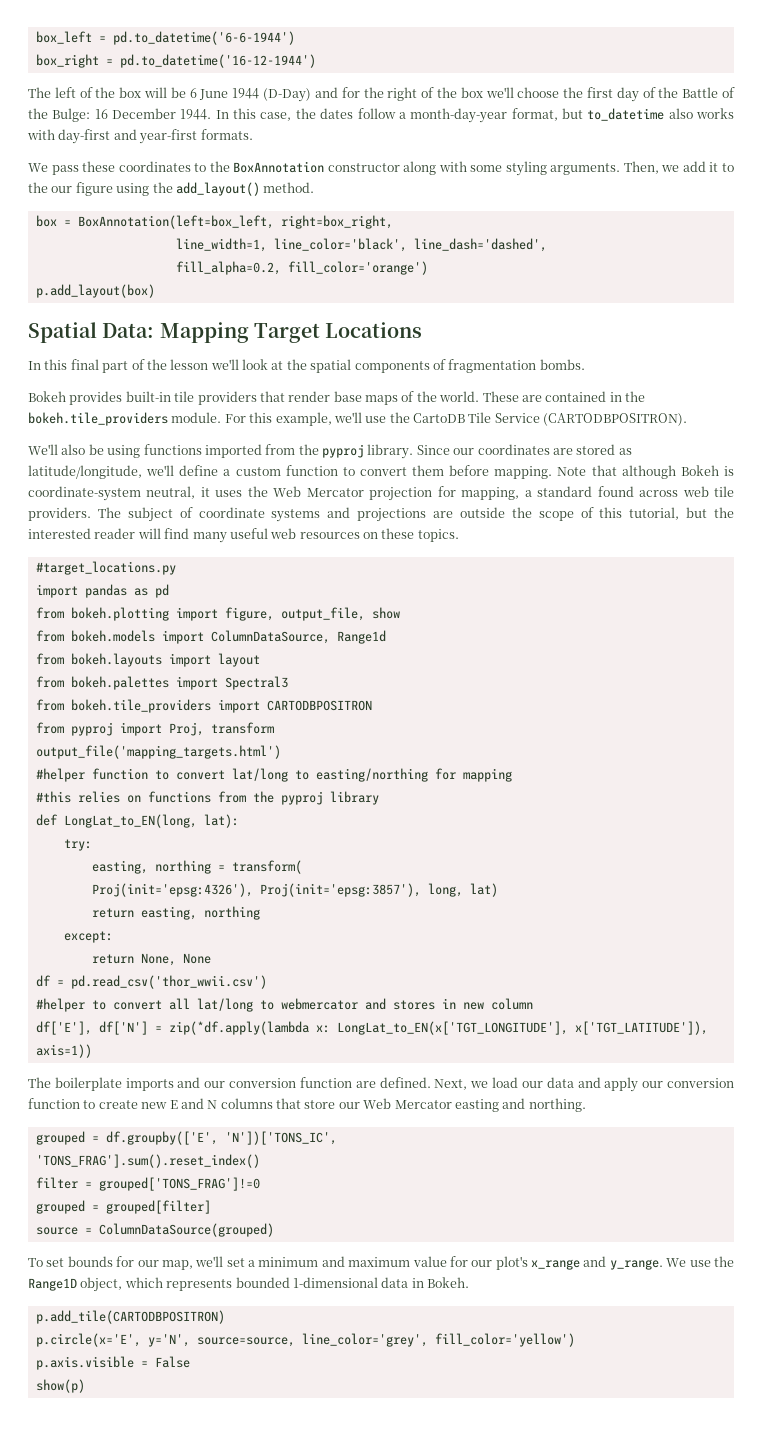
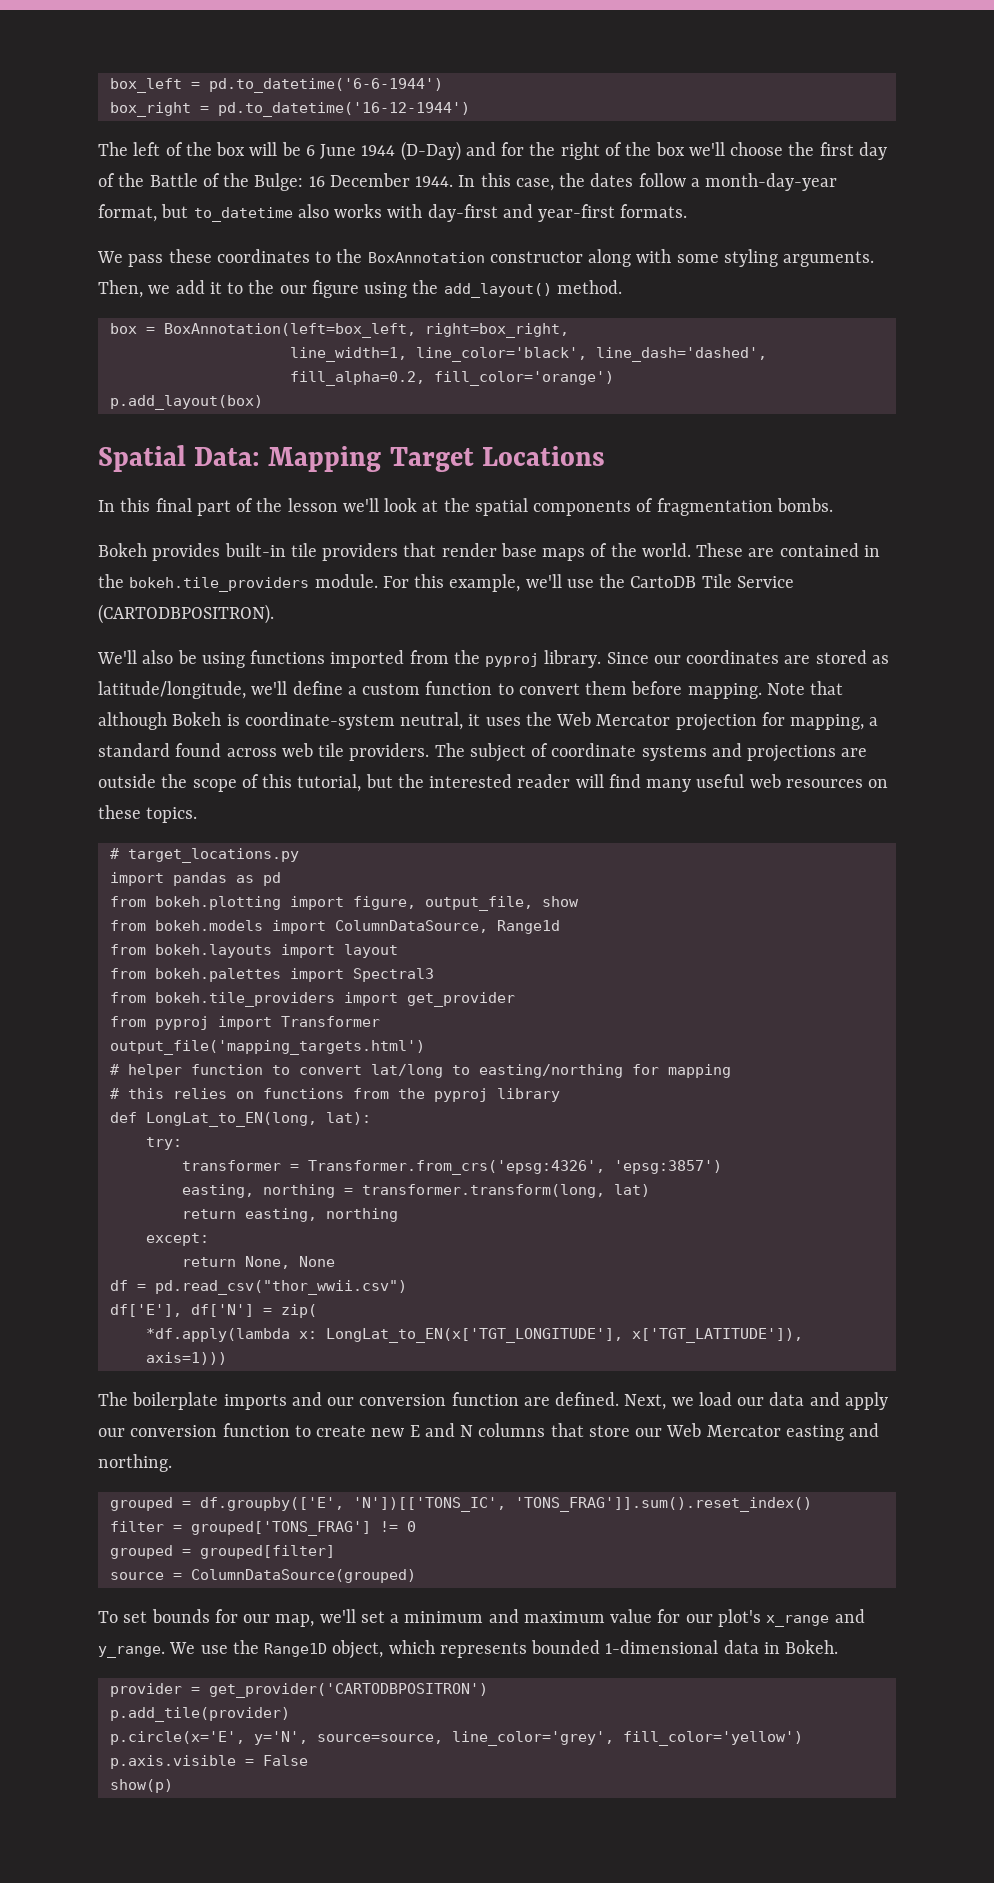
[35,561,176,575] #target_locations.py -> [109,848,299,863] # target_locations.py
[266,700,372,711] CARTODBPOSITRON -> [406,992,515,1007] get_provider
[168,722,274,736] Proj, transform -> [280,1016,380,1027] Transformer
[35,768,85,782] #helper -> [109,1064,182,1078] # helper
[35,791,71,803] #this -> [109,1088,164,1099] # this
(92, 845) none -> [181,1160,722,1175] // transformer = Transformer.from_crs('epsg:4326', 'epsg:3857')
[231,860,302,874] [91,883,463,897] transform( // Proj(init='epsg:4326'), Proj(init='epsg:3857'), long, -> [361,1184,605,1198] transformer.transform(long,
[70,975,267,989] [35,998,533,1012] pd.read_csv('thor_wwii.csv') // #helper to convert all lat/long to webmercator and stores in new column -> [154,1280,407,1295] pd.read_csv("thor_wwii.csv")
[168,1021,309,1035] zip(*df.apply(lambda -> [280,1304,317,1318] [145,1328,290,1342] zip( // *df.apply(lambda
[35,1044,92,1058] axis=1)) -> [145,1352,227,1365] axis=1)))
[224,1131,337,1145] [35,1154,260,1168] 'N'])['TONS_IC', // 'TONS_FRAG'].sum().reset_index() -> [352,1497,812,1512] 'N'])[['TONS_IC', 'TONS_FRAG']].sum().reset_index()
[98,1177,260,1191] grouped['TONS_FRAG']!=0 -> [190,1521,416,1536] grouped['TONS_FRAG'] != 0
[35,1310,225,1324] p.add_tile(CARTODBPOSITRON) -> [109,1683,488,1698] [109,1707,290,1722] provider = get_provider('CARTODBPOSITRON') // p.add_tile(provider)

